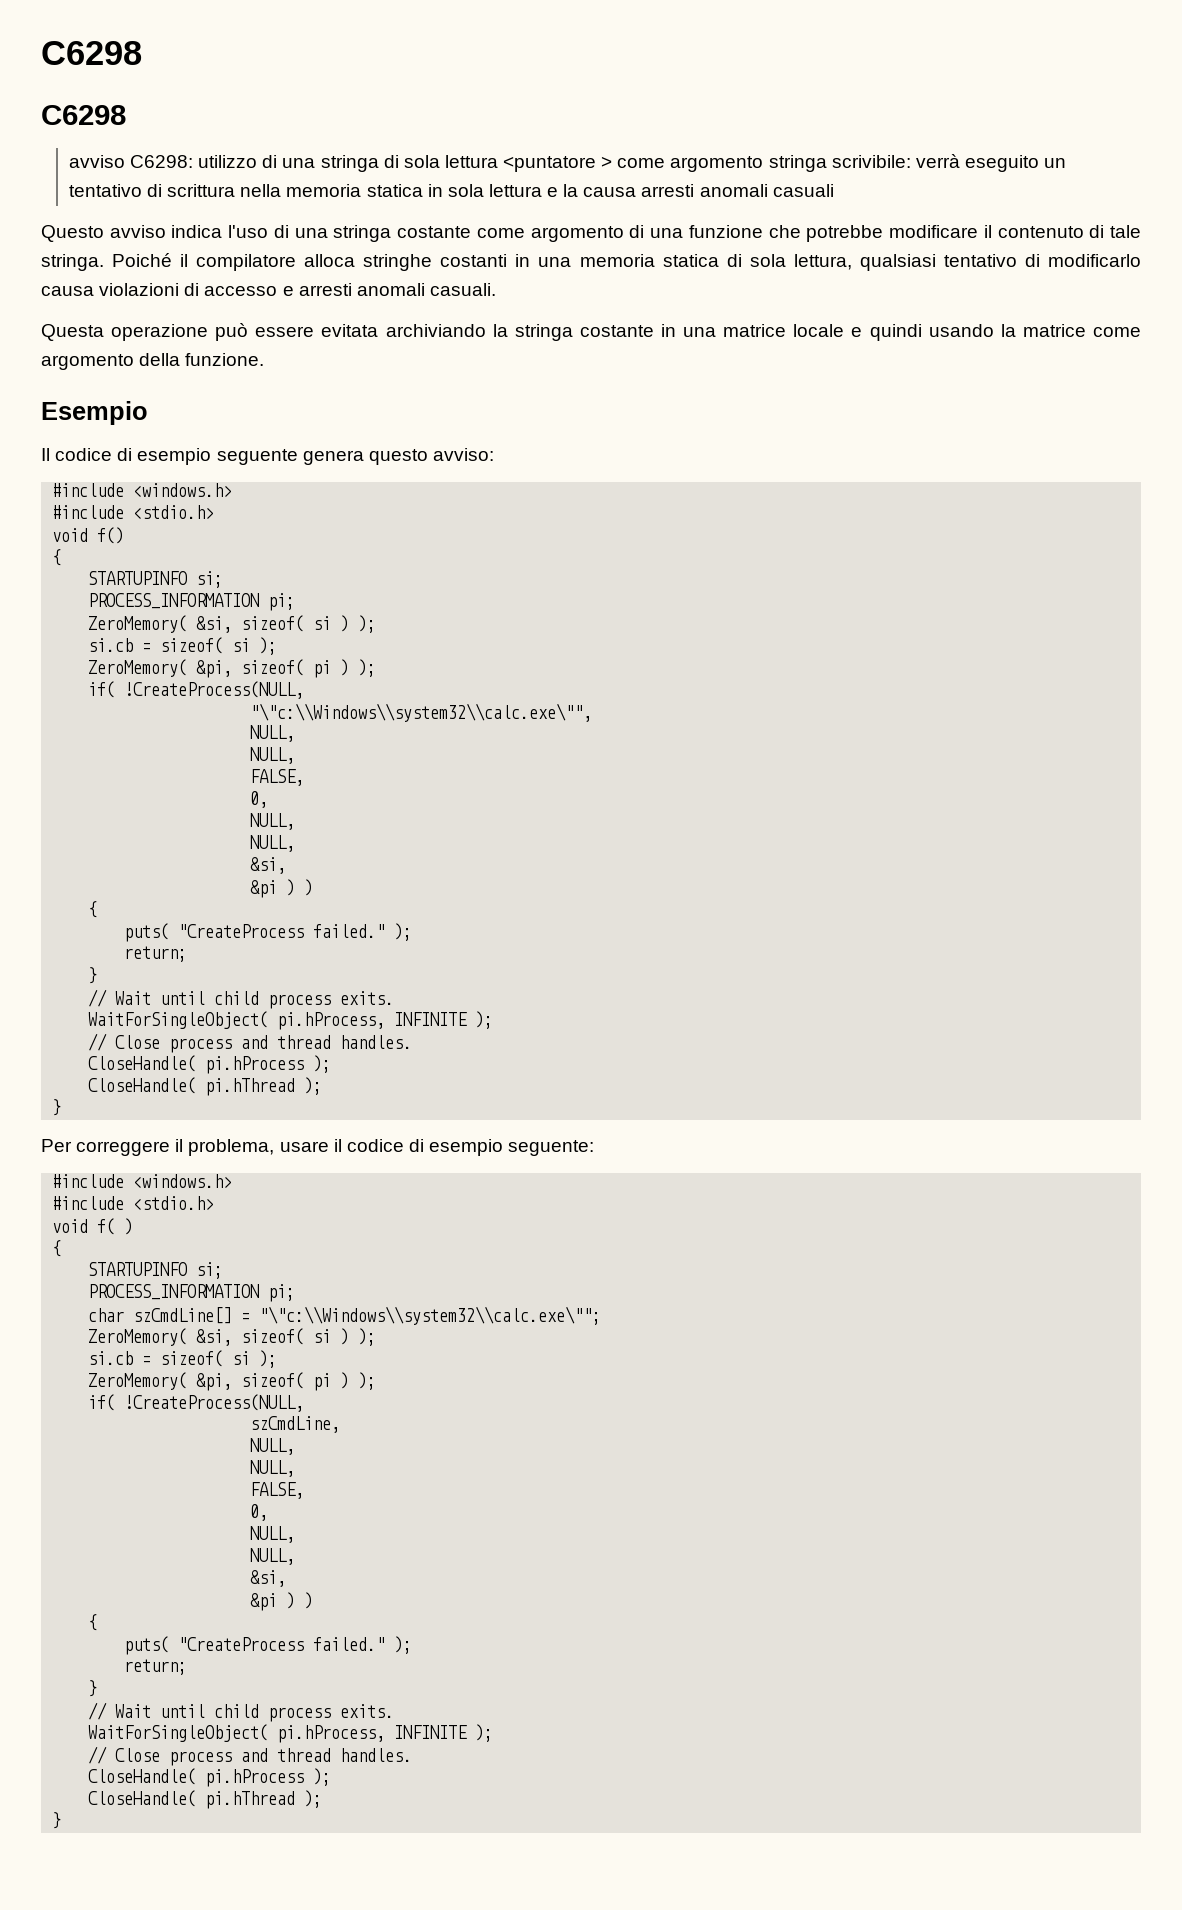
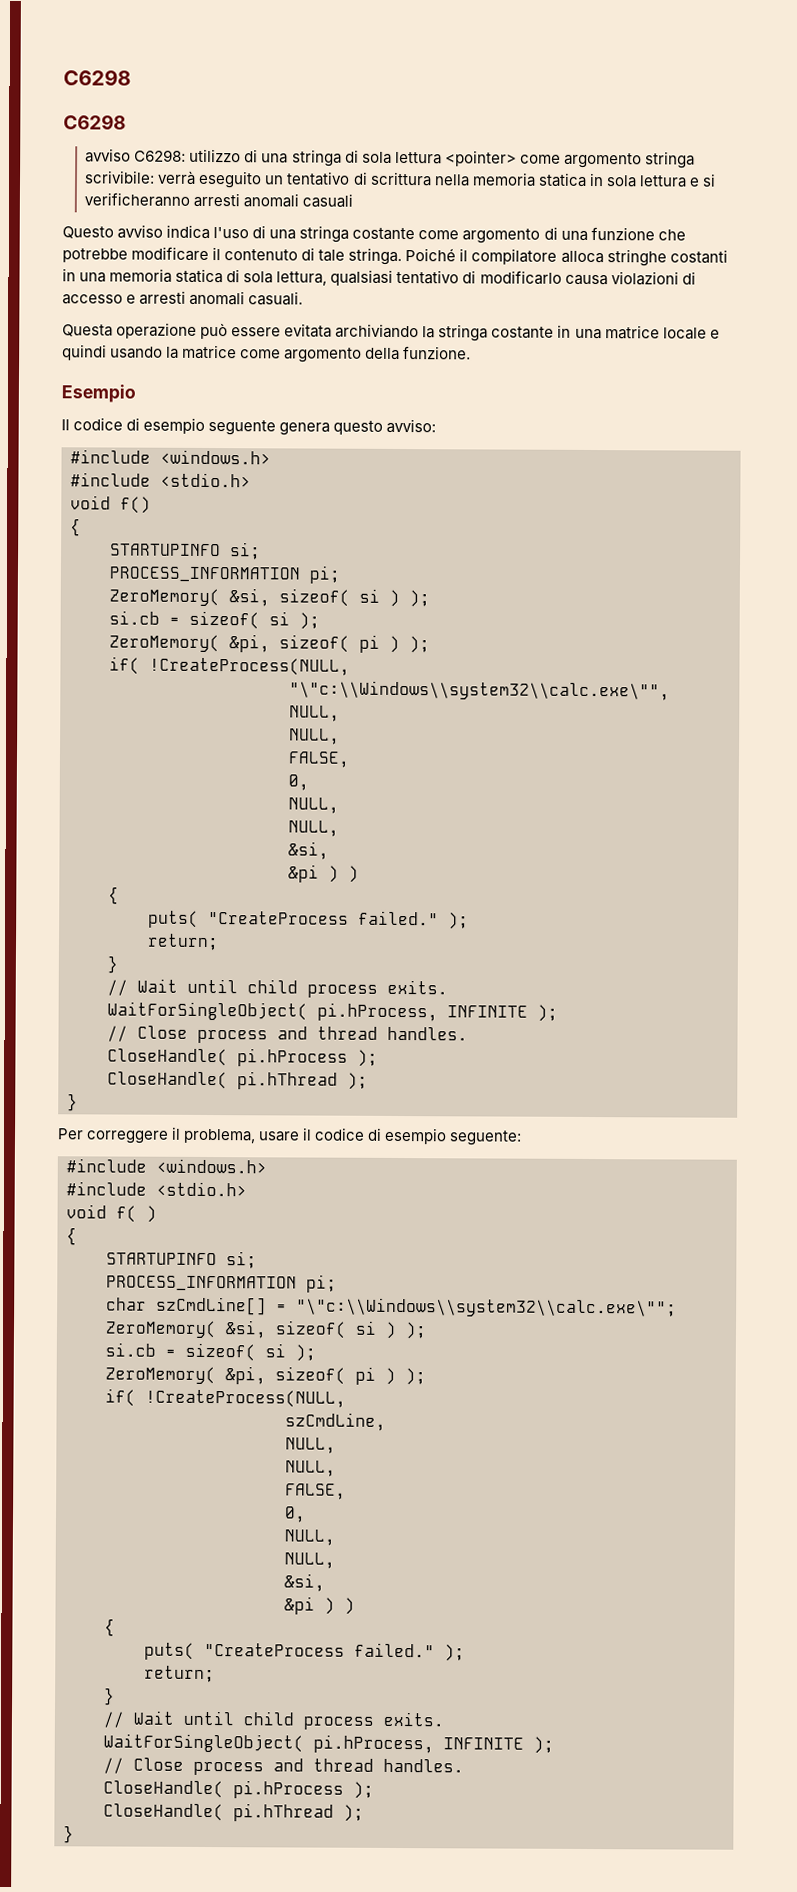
[503,156,613,172] <puntatore > -> [444,150,517,167] <pointer>
[563,184,637,197] la causa -> [701,173,716,187] [84,192,191,207] si verificheranno

